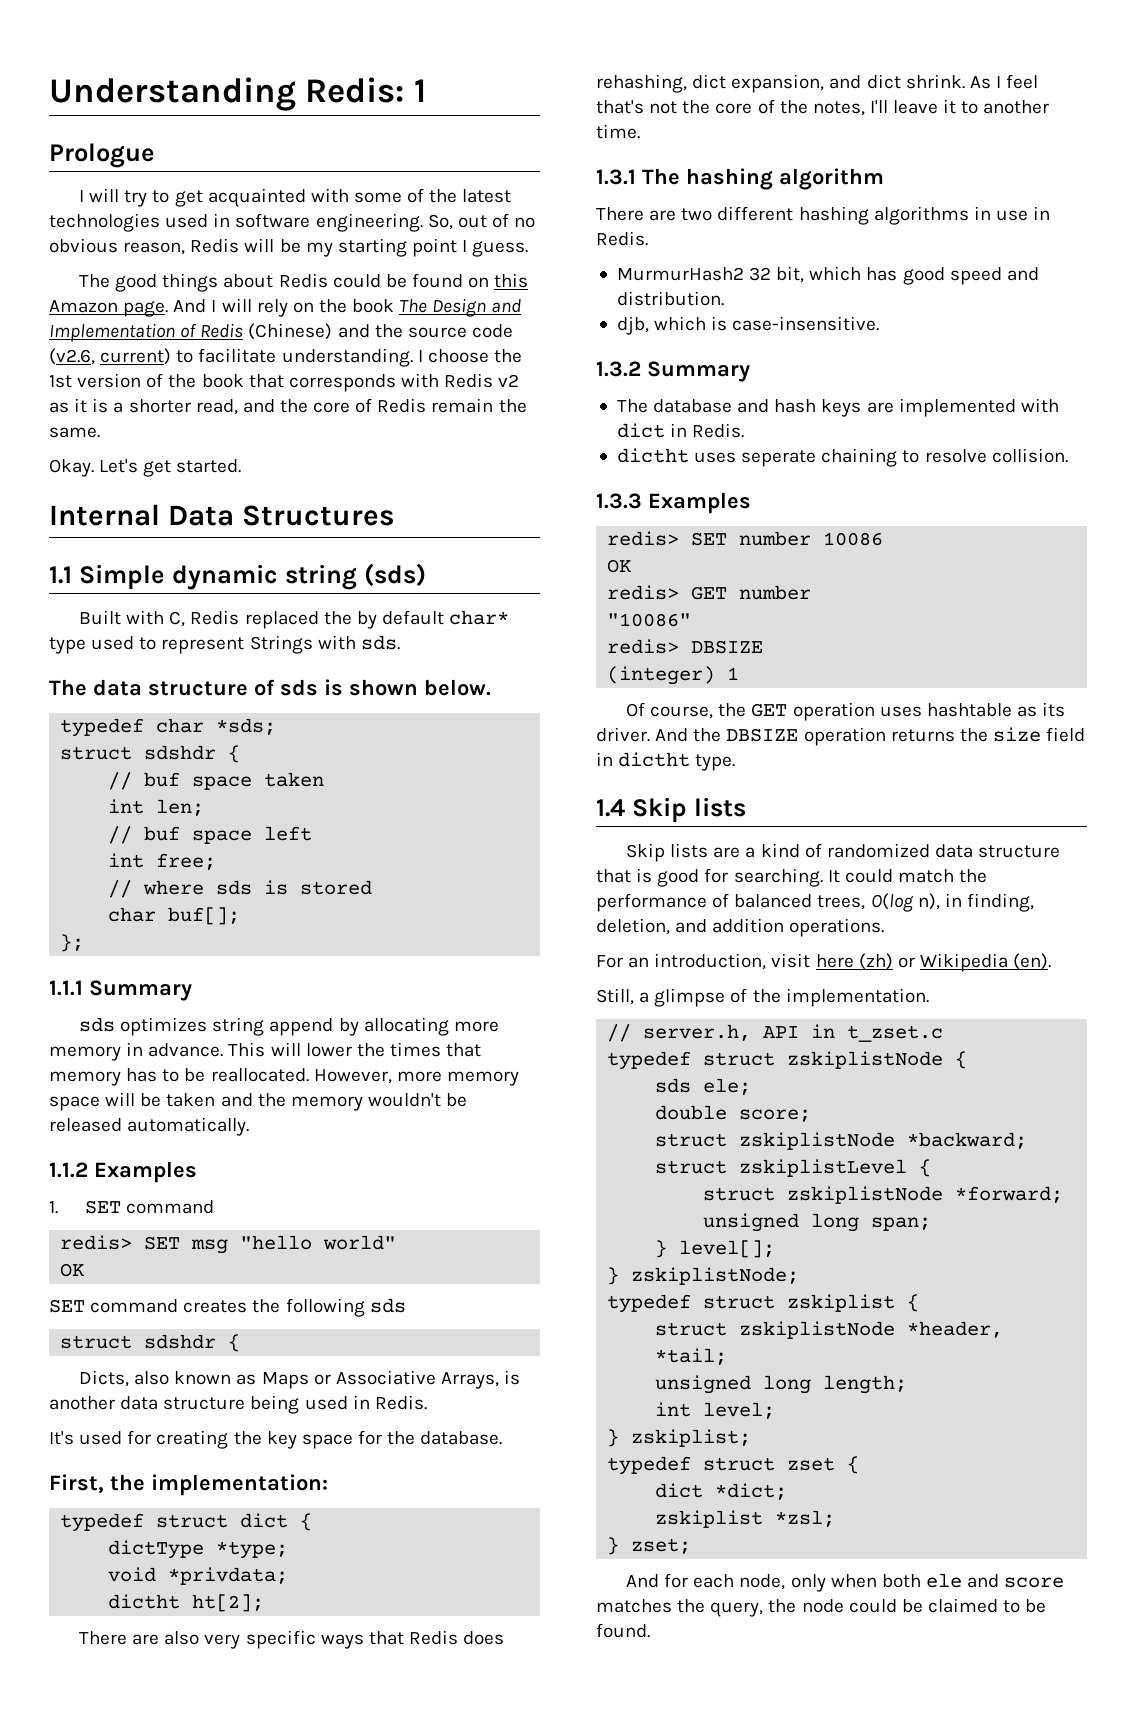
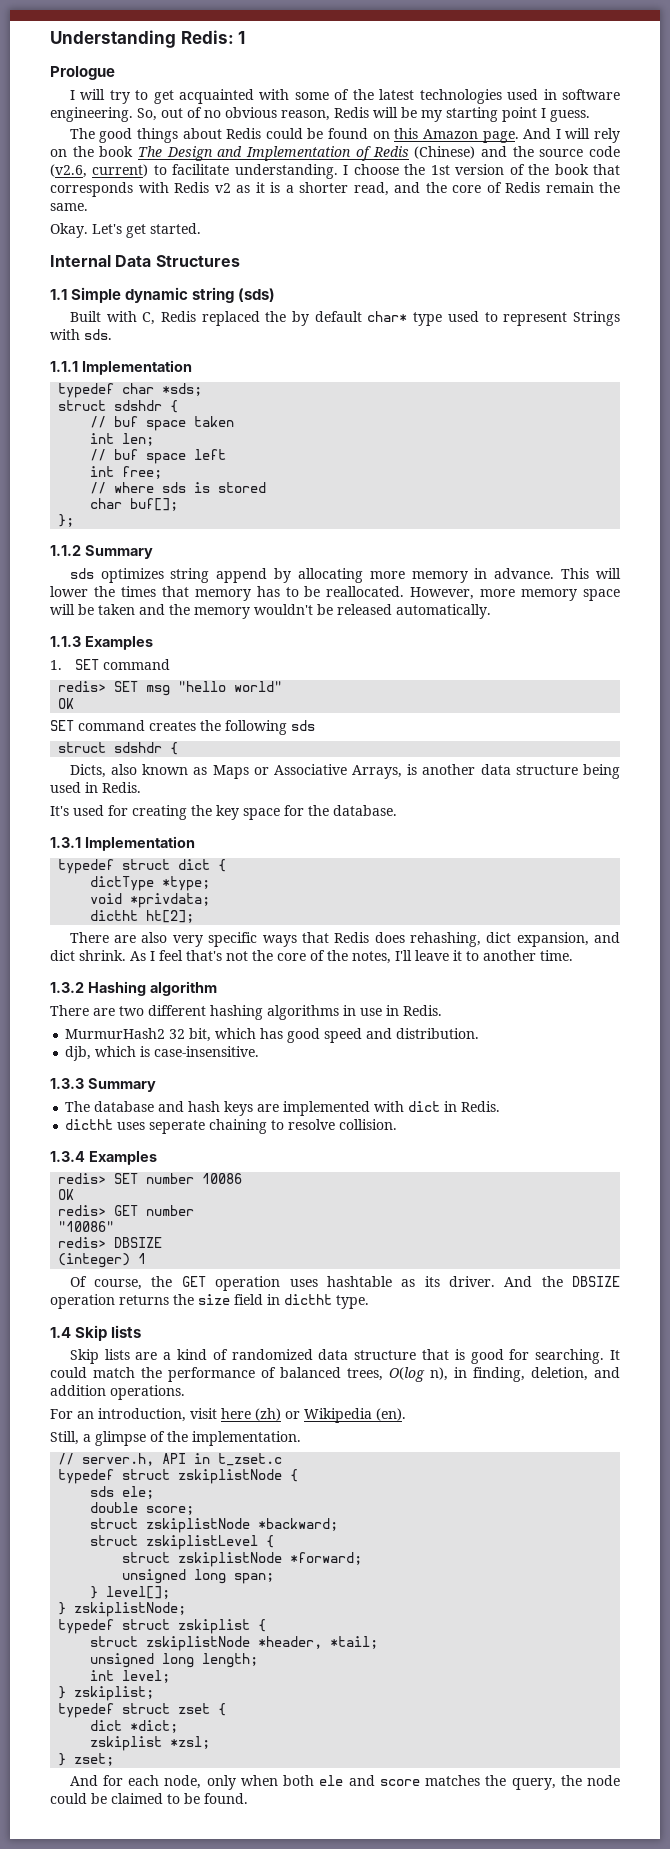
[49,679,491,696] The data structure of sds is shown below. -> [50,360,192,375] 1.1.1 Implementation
[49,980,83,996] 1.1.1 -> [50,545,81,556] 1.1.2
[49,1162,88,1178] 1.1.2 -> [50,636,81,647] 1.1.3
[49,1474,328,1496] First, the implementation: -> [50,836,195,851] 1.3.1 Implementation
[596,168,773,190] 1.3.1 The hashing -> [50,981,146,996] 1.3.2 Hashing
[596,361,641,377] 1.3.2 -> [50,1078,84,1089] 1.3.3
[596,493,642,509] 1.3.3 -> [50,1151,85,1162] 1.3.4

